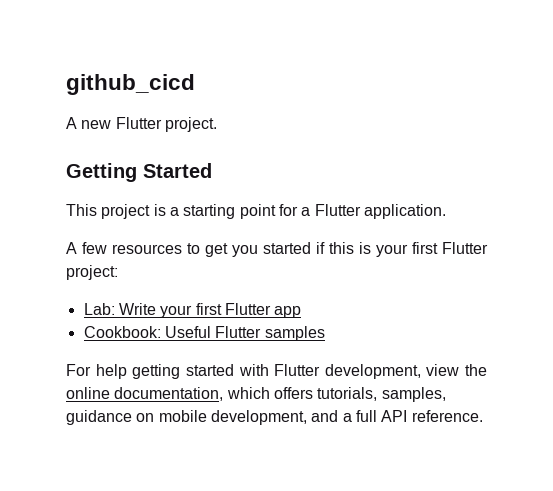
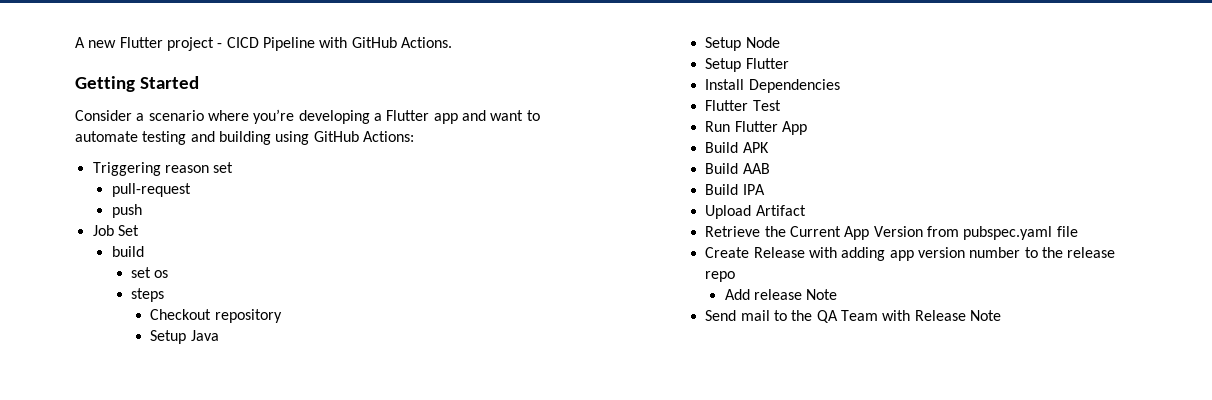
[66,74,195,95] github_cicd // -> (75, 42) none
[164,117,217,132] [66,163,212,182] [66,204,446,219] [66,242,488,257] [66,265,118,280] [83,303,302,318] [83,326,325,341] [66,364,487,379] [66,387,446,402] [66,410,483,425] project. // Getting Started // This project is a starting point for a Flutter application. // A few resources to get you started if this is your first Flutter project: // Lab: Write your first Flutter app // Cookbook: Useful Flutter samples // For help getting started with Flutter development, view the online documentation, which offers tutorials, samples, guidance on mobile development, and a full API reference. -> [166,37,452,51] [75,76,199,92] [75,109,540,124] [75,131,414,145] [92,162,234,176] [111,183,191,197] [111,204,142,218] [92,225,139,236] [111,246,144,257] [131,267,169,278] [131,288,165,302] [150,309,282,323] [150,330,219,344] [705,37,780,51] [705,58,789,72] [705,79,840,93] [705,100,781,111] [705,121,808,135] [705,142,769,153] [705,163,770,174] [705,184,765,195] [705,205,806,219] [705,226,1078,240] [705,247,1116,261] [705,271,736,282] [724,289,838,300] [705,310,1001,323] project - CICD Pipeline with GitHub Actions. // Getting Started // Consider a scenario where you’re developing a Flutter app and want to automate testing and building using GitHub Actions: // Triggering reason set // pull-request // push // Job Set // build // set os // steps // Checkout repository // Setup Java // Setup Node // Setup Flutter // Install Dependencies // Flutter Test // Run Flutter App // Build APK // Build AAB // Build IPA // Upload Artifact // Retrieve the Current App Version from pubspec.yaml file // Create Release with adding app version number to the release repo // Add release Note // Send mail to the QA Team with Release Note

